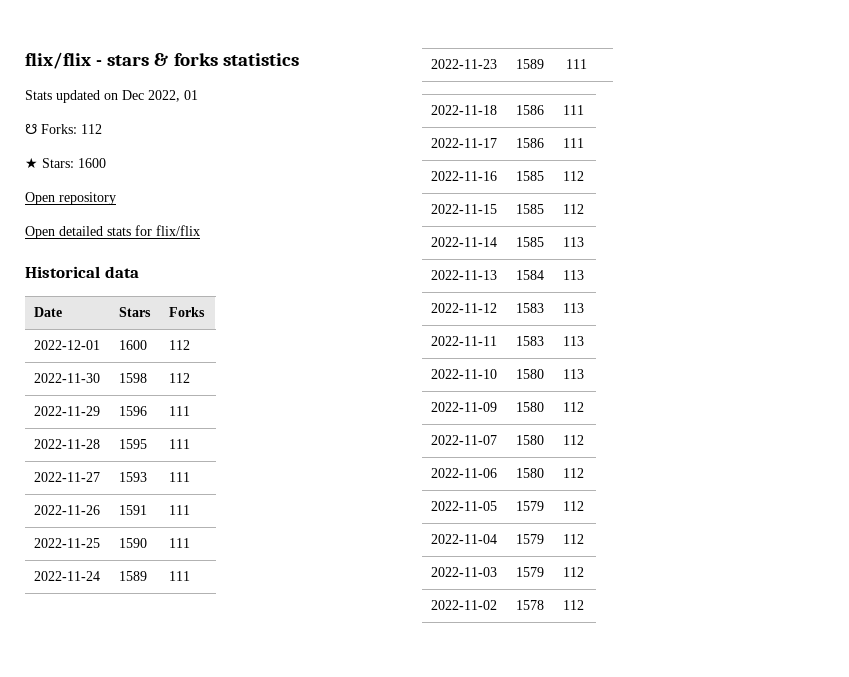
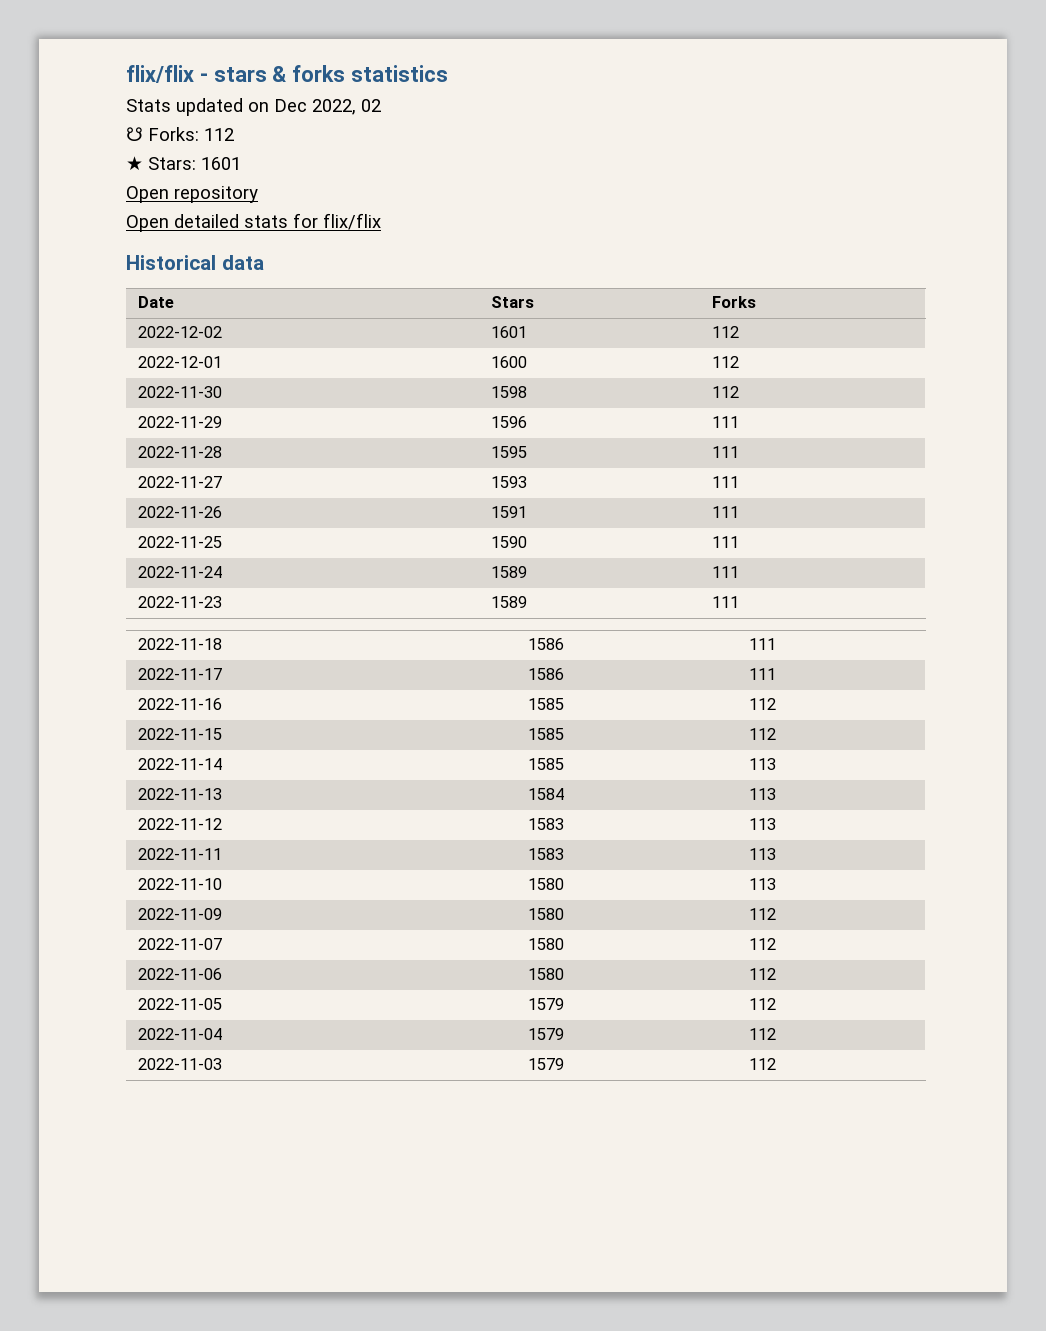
[184,90,198,100] 01 -> [361,99,381,112] 02
[78,158,106,168] 1600 -> [201,157,241,170] 1601
(206, 312) none -> [138,326,223,338] [491,326,528,338] [712,326,740,338] // 2022-12-02 | 1601 | 112
[431,600,498,610] [516,600,545,610] [563,600,585,610] // 2022-11-02 | 1578 | 112 -> (777, 1064) none

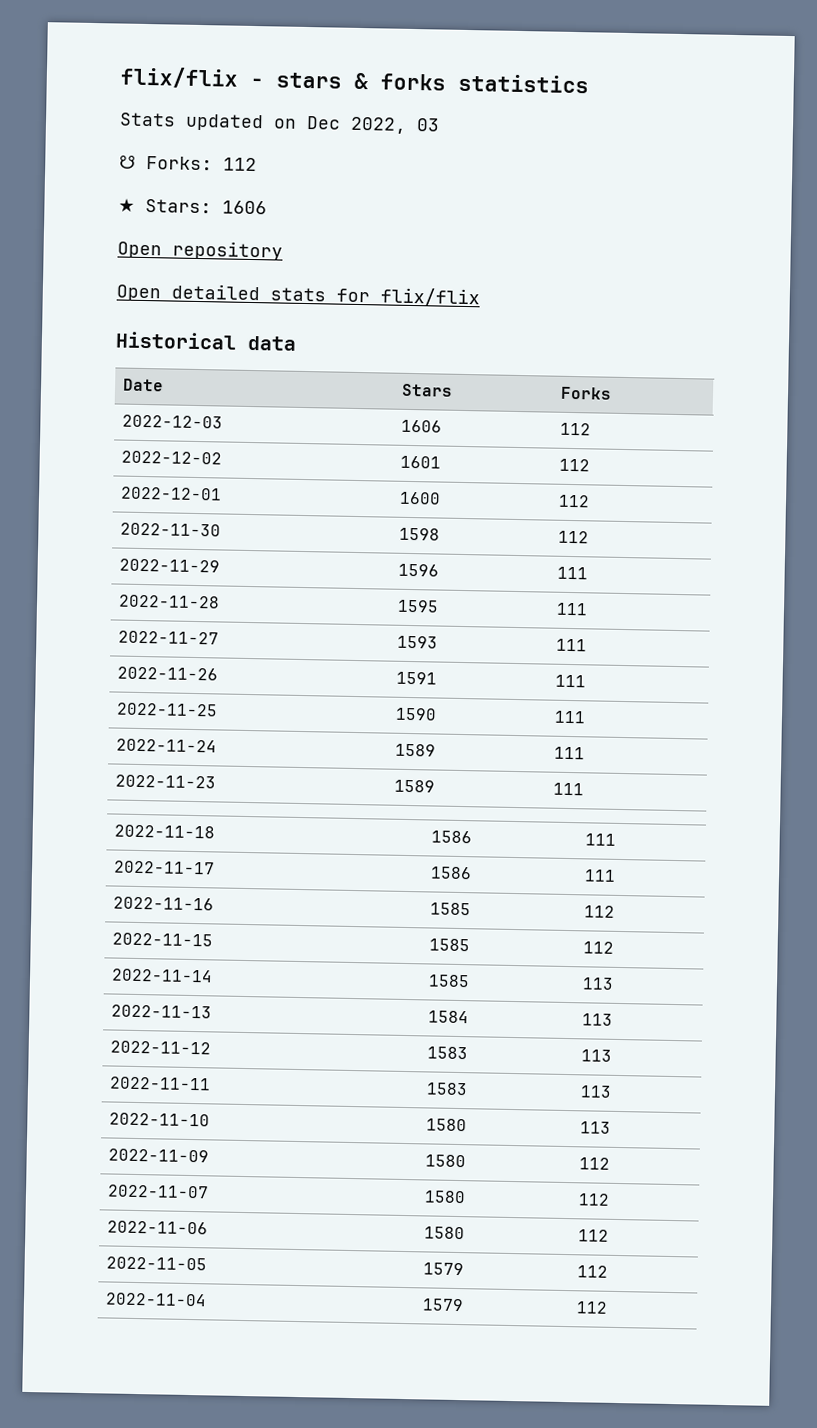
[361,99,381,112] 02 -> [416,118,440,132] 03
[201,157,241,170] 1601 -> [222,200,267,215] 1606
(757, 302) none -> [121,414,223,429] [400,419,442,433] [559,422,591,436] // 2022-12-03 | 1606 | 112
[138,1058,223,1070] [528,1058,565,1070] [749,1058,777,1070] // 2022-11-03 | 1579 | 112 -> (608, 1307) none

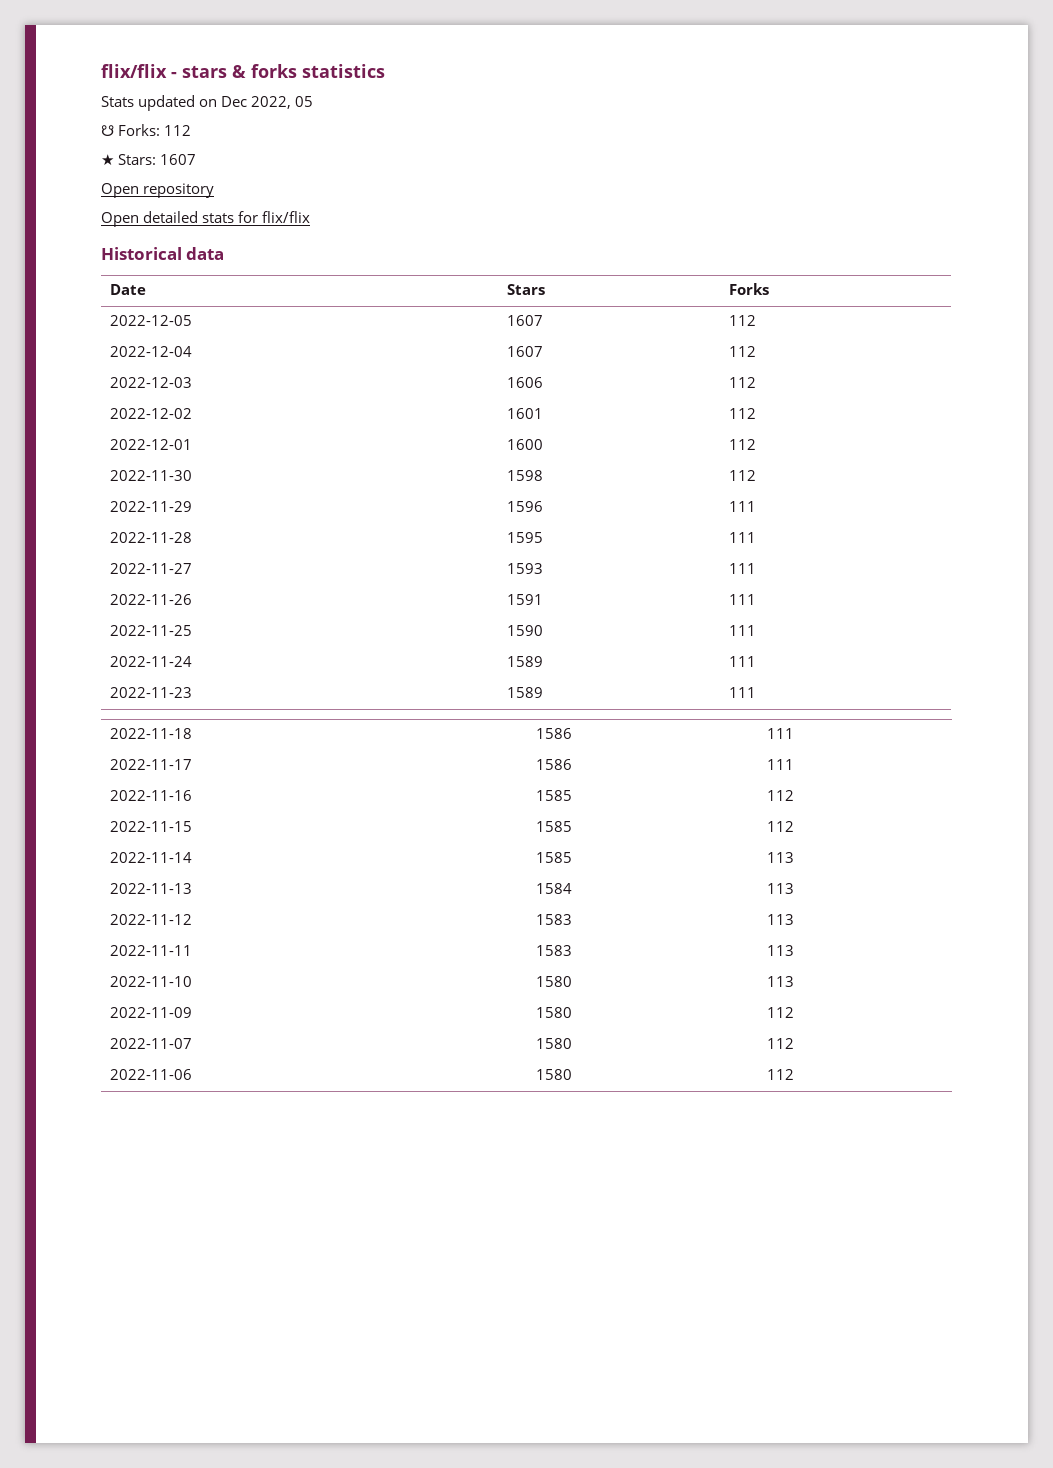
[416,118,440,132] 03 -> [295,96,314,107] 05
[222,200,267,215] 1606 -> [160,154,197,165] 1607
(612, 393) none -> [109,315,192,326] [506,315,543,326] [728,315,756,326] [109,346,192,357] [506,346,543,357] [728,346,756,357] // 2022-12-05 | 1607 | 112 // 2022-12-04 | 1607 | 112
[105,1256,207,1271] [422,1262,464,1276] [576,1265,608,1278] [104,1292,207,1307] [421,1298,464,1312] [575,1301,608,1314] // 2022-11-05 | 1579 | 112 // 2022-11-04 | 1579 | 112 -> (794, 1074) none

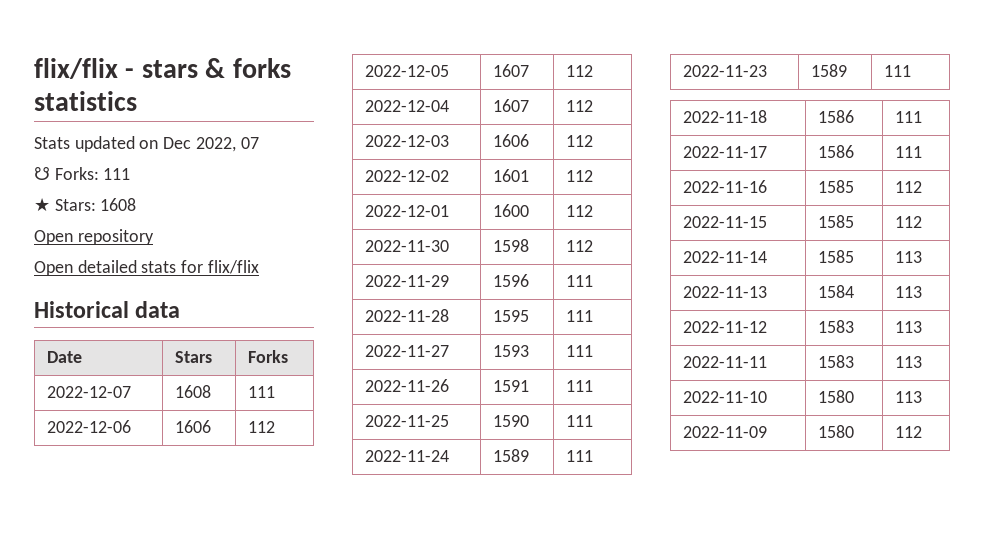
[295,96,314,107] 05 -> [240,137,259,149] 07
[164,125,192,136] 112 -> [103,168,131,180] 111
[160,154,197,165] 1607 -> [100,198,137,211] 1608
(769, 289) none -> [46,386,131,398] [174,385,211,398] [247,386,275,398] [46,420,131,433] [174,420,211,433] [247,421,275,433] // 2022-12-07 | 1608 | 111 // 2022-12-06 | 1606 | 112
[109,1038,192,1049] [535,1038,572,1049] [766,1038,794,1049] [109,1069,192,1080] [535,1069,572,1080] [766,1069,794,1080] // 2022-11-07 | 1580 | 112 // 2022-11-06 | 1580 | 112 -> (922, 432) none

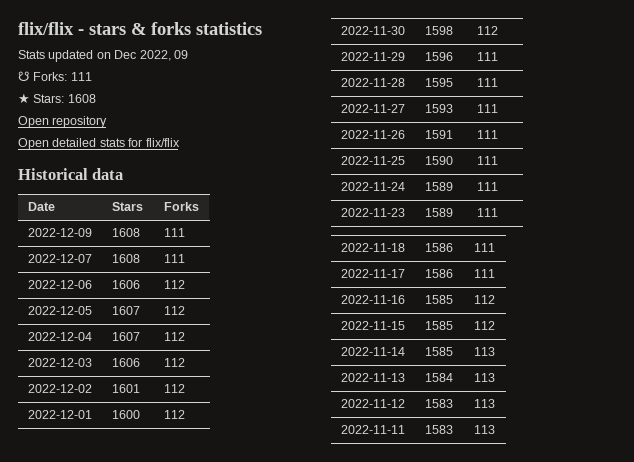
[240,137,259,149] 07 -> [173,50,188,59] 09
(288, 356) none -> [27,228,92,237] [111,228,140,237] [163,228,185,237] // 2022-12-09 | 1608 | 111
[682,391,767,403] [817,390,854,403] [894,391,922,403] [682,426,767,438] [817,425,854,438] [894,426,922,438] // 2022-11-10 | 1580 | 113 // 2022-11-09 | 1580 | 112 -> (495, 429) none

